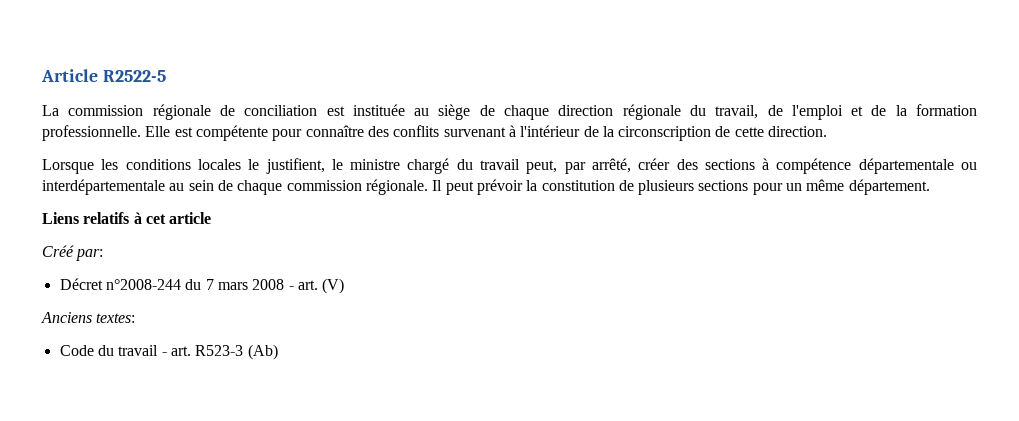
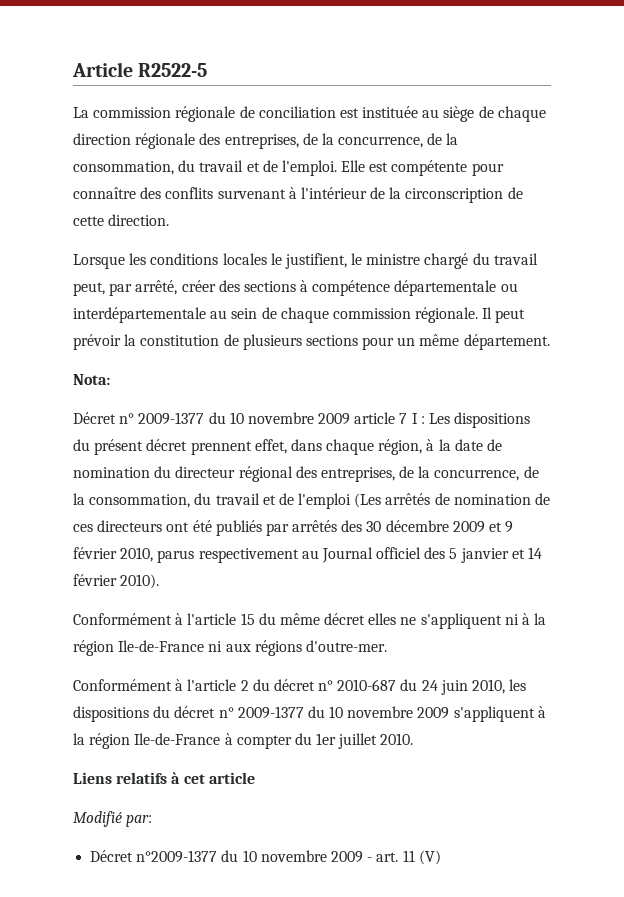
[689,104,977,120] [42,125,141,141] du travail, de l'emploi et de la formation professionnelle. -> [199,133,459,149] [73,160,337,176] des entreprises, de la concurrence, de la consommation, du travail et de l'emploi.
(930, 187) none -> [73,374,110,385] [73,412,531,428] [73,439,503,455] [73,466,539,482] [73,493,551,509] [73,520,514,536] [73,547,543,563] [73,574,160,589] [73,613,547,629] [73,640,387,656] [73,679,527,695] [73,706,546,722] [73,733,414,749] // Nota: // Décret n° 2009-1377 du 10 novembre 2009 article 7 I : Les dispositions du présent décret prennent effet, dans chaque région, à la date de nomination du directeur régional des entreprises, de la concurrence, de la consommation, du travail et de l'emploi (Les arrêtés de nomination de ces directeurs ont été publiés par arrêtés des 30 décembre 2009 et 9 février 2010, parus respectivement au Journal officiel des 5 janvier et 14 février 2010). // Conformément à l'article 15 du même décret elles ne s'appliquent ni à la région Ile-de-France ni aux régions d'outre-mer. // Conformément à l'article 2 du décret n° 2010-687 du 24 juin 2010, les dispositions du décret n° 2009-1377 du 10 novembre 2009 s'appliquent à la région Ile-de-France à compter du 1er juillet 2010.
[42,245,74,257] Créé -> [73,811,122,827] Modifié
[105,279,318,290] n°2008-244 du 7 mars 2008 - art. -> [136,850,415,863] n°2009-1377 du 10 novembre 2009 - art. 11
[41,312,136,323] [59,344,278,360] // Anciens textes: // Code du travail - art. R523-3 (Ab) -> (441, 857) none

